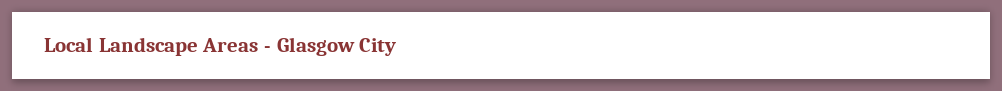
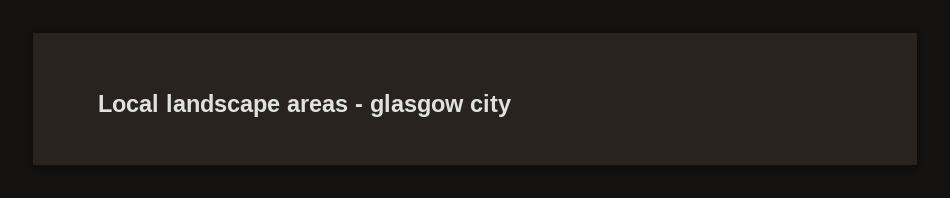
[98,37,397,56] Landscape Areas - Glasgow City -> [166,94,511,117] landscape areas - glasgow city

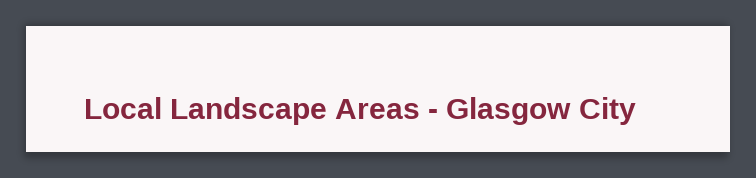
[166,94,511,117] landscape areas - glasgow city -> [170,97,636,125] Landscape Areas - Glasgow City

